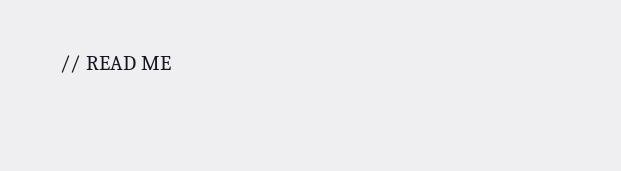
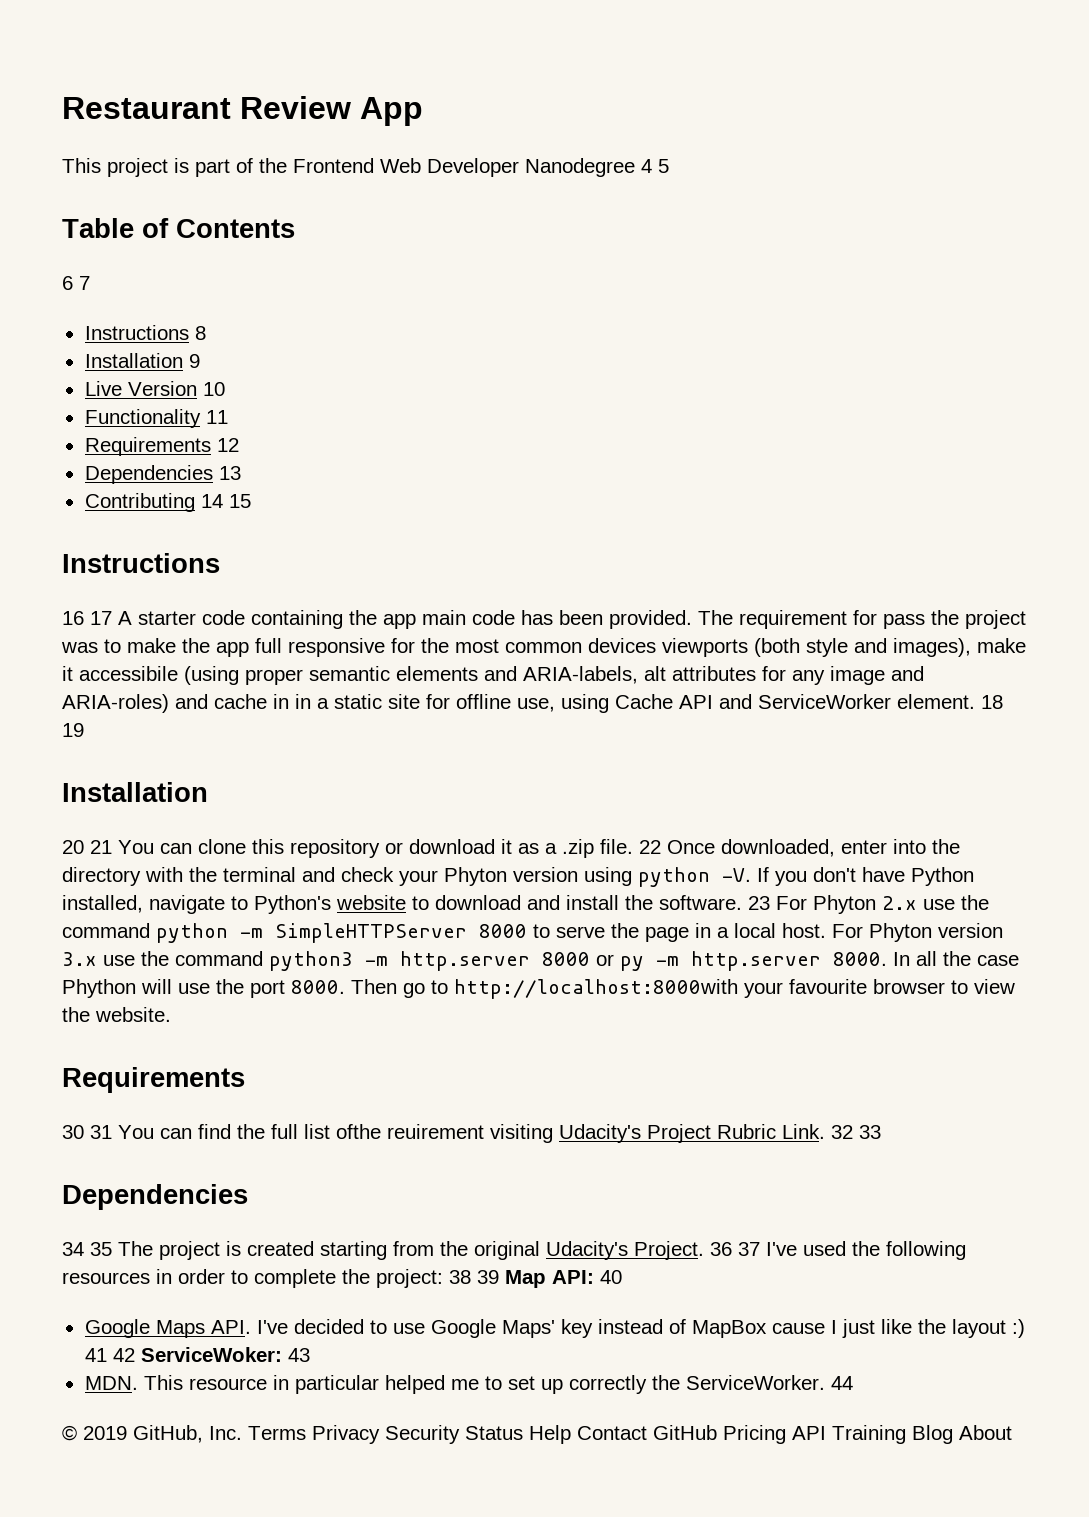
[60,55,172,73] // READ ME -> [62,96,423,126] [62,158,669,177] [62,218,295,238] [62,276,90,290] [84,325,206,340] [84,353,200,368] [84,381,225,396] [84,409,228,428] [84,437,239,456] [84,465,241,484] [84,493,251,512] [62,553,220,573] [62,610,1026,629] [61,638,1026,657] [62,666,924,685] [62,694,1003,713] [62,723,84,737] [62,782,208,802] [62,839,960,858] [62,867,974,887] [62,895,989,914] [62,923,1003,943] [62,951,1019,971] [62,979,1015,999] [62,1007,171,1022] [62,1067,245,1093] [62,1124,881,1143] [62,1184,248,1210] [62,1241,966,1260] [62,1269,622,1288] [84,1319,1025,1338] [84,1347,310,1362] [84,1375,853,1394] [62,1425,1012,1444] Restaurant Review App // This project is part of the Frontend Web Developer Nanodegree 4 5 // Table of Contents // 6 7 // Instructions 8 // Installation 9 // Live Version 10 // Functionality 11 // Requirements 12 // Dependencies 13 // Contributing 14 15 // Instructions // 16 17 A starter code containing the app main code has been provided. The requirement for pass the project was to make the app full responsive for the most common devices viewports (both style and images), make it accessibile (using proper semantic elements and ARIA-labels, alt attributes for any image and ARIA-roles) and cache in in a static site for offline use, using Cache API and ServiceWorker element. 18 19 // Installation // 20 21 You can clone this repository or download it as a .zip file. 22 Once downloaded, enter into the directory with the terminal and check your Phyton version using python -V. If you don't have Python installed, navigate to Python's website to download and install the software. 23 For Phyton 2.x use the command python -m SimpleHTTPServer 8000 to serve the page in a local host. For Phyton version 3.x use the command python3 -m http.server 8000 or py -m http.server 8000. In all the case Phython will use the port 8000. Then go to http://localhost:8000with your favourite browser to view the website. // Requirements // 30 31 You can find the full list ofthe reuirement visiting Udacity's Project Rubric Link. 32 33 // Dependencies // 34 35 The project is created starting from the original Udacity's Project. 36 37 I've used the following resources in order to complete the project: 38 39 Map API: 40 // Google Maps API. I've decided to use Google Maps' key instead of MapBox cause I just like the layout :) 41 42 ServiceWoker: 43 // MDN. This resource in particular helped me to set up correctly the ServiceWorker. 44 // © 2019 GitHub, Inc. Terms Privacy Security Status Help Contact GitHub Pricing API Training Blog About

